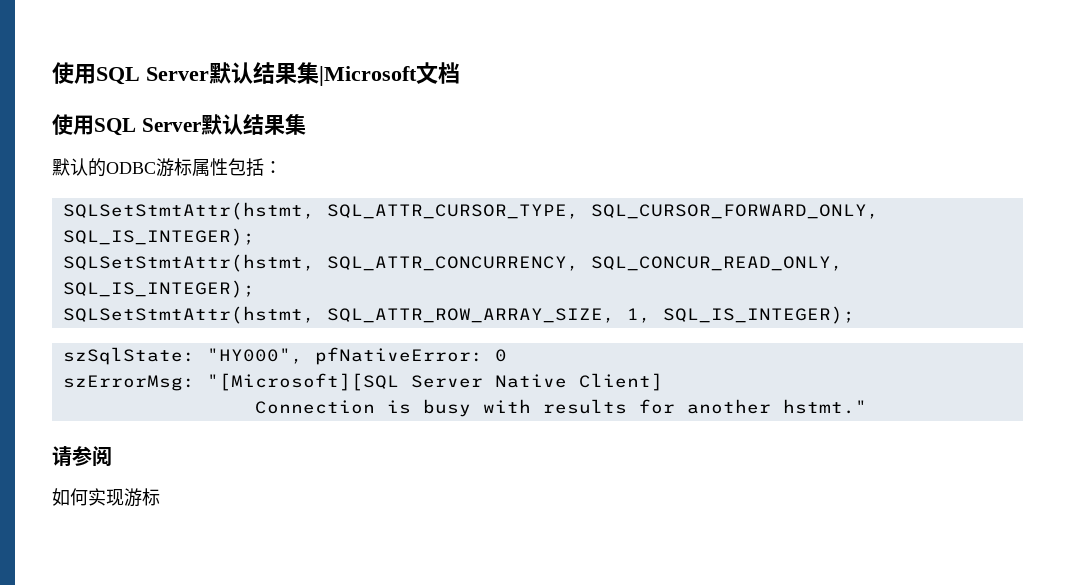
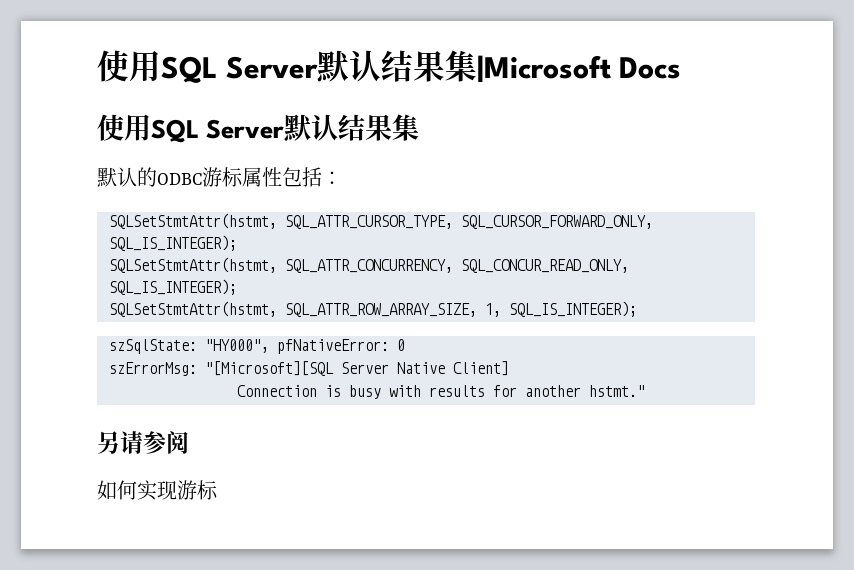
[416,62,460,84] 文档 -> [619,57,682,79] Docs
(867, 406) none -> [97,431,120,454] 另

